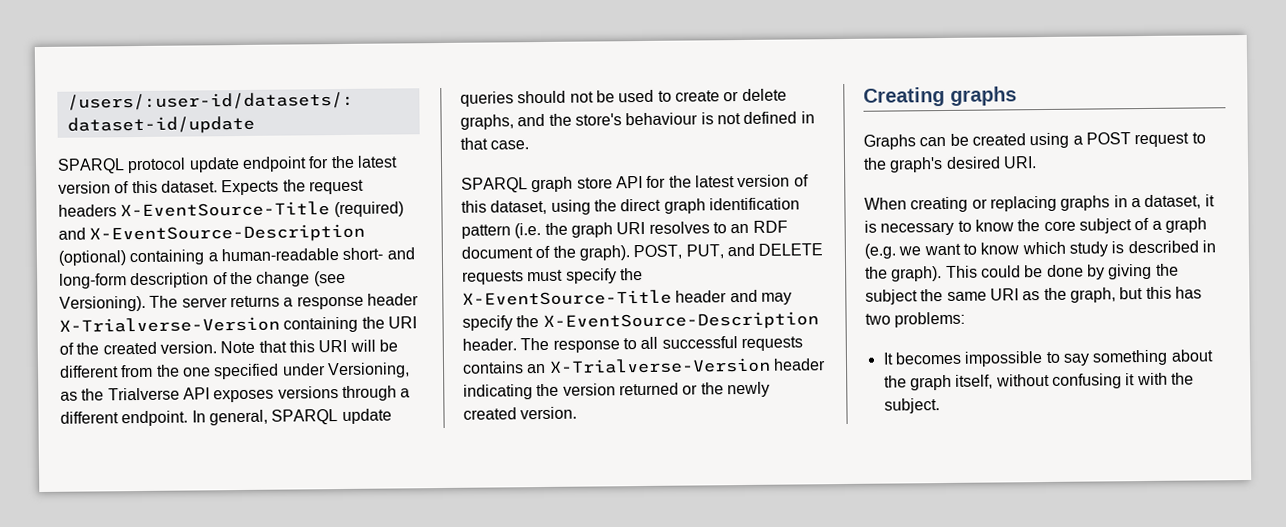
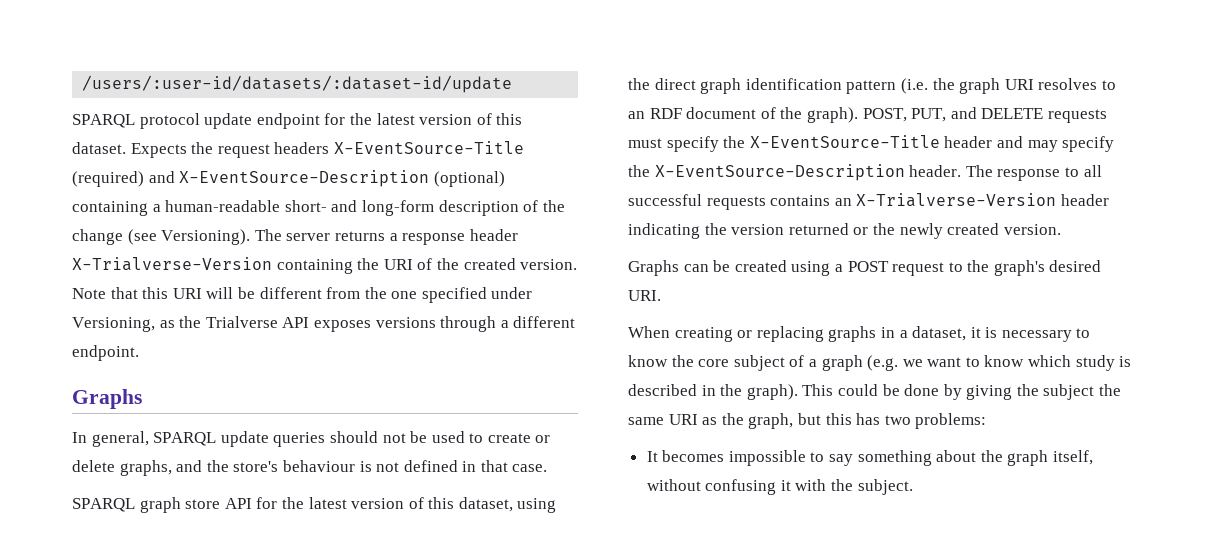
(189, 418) none -> [72,389,142,409] // Graphs //
[863,86,1017,107] // Creating graphs -> (1061, 229) none

